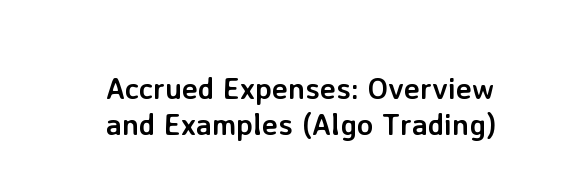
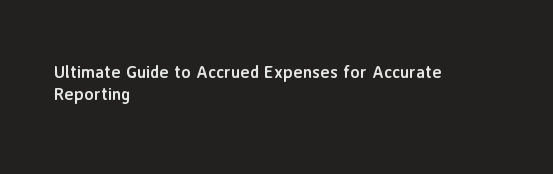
[106,77,494,105] [106,112,497,141] Accrued Expenses: Overview and Examples (Algo Trading) -> [54,65,442,82] [54,88,130,104] Ultimate Guide to Accrued Expenses for Accurate Reporting

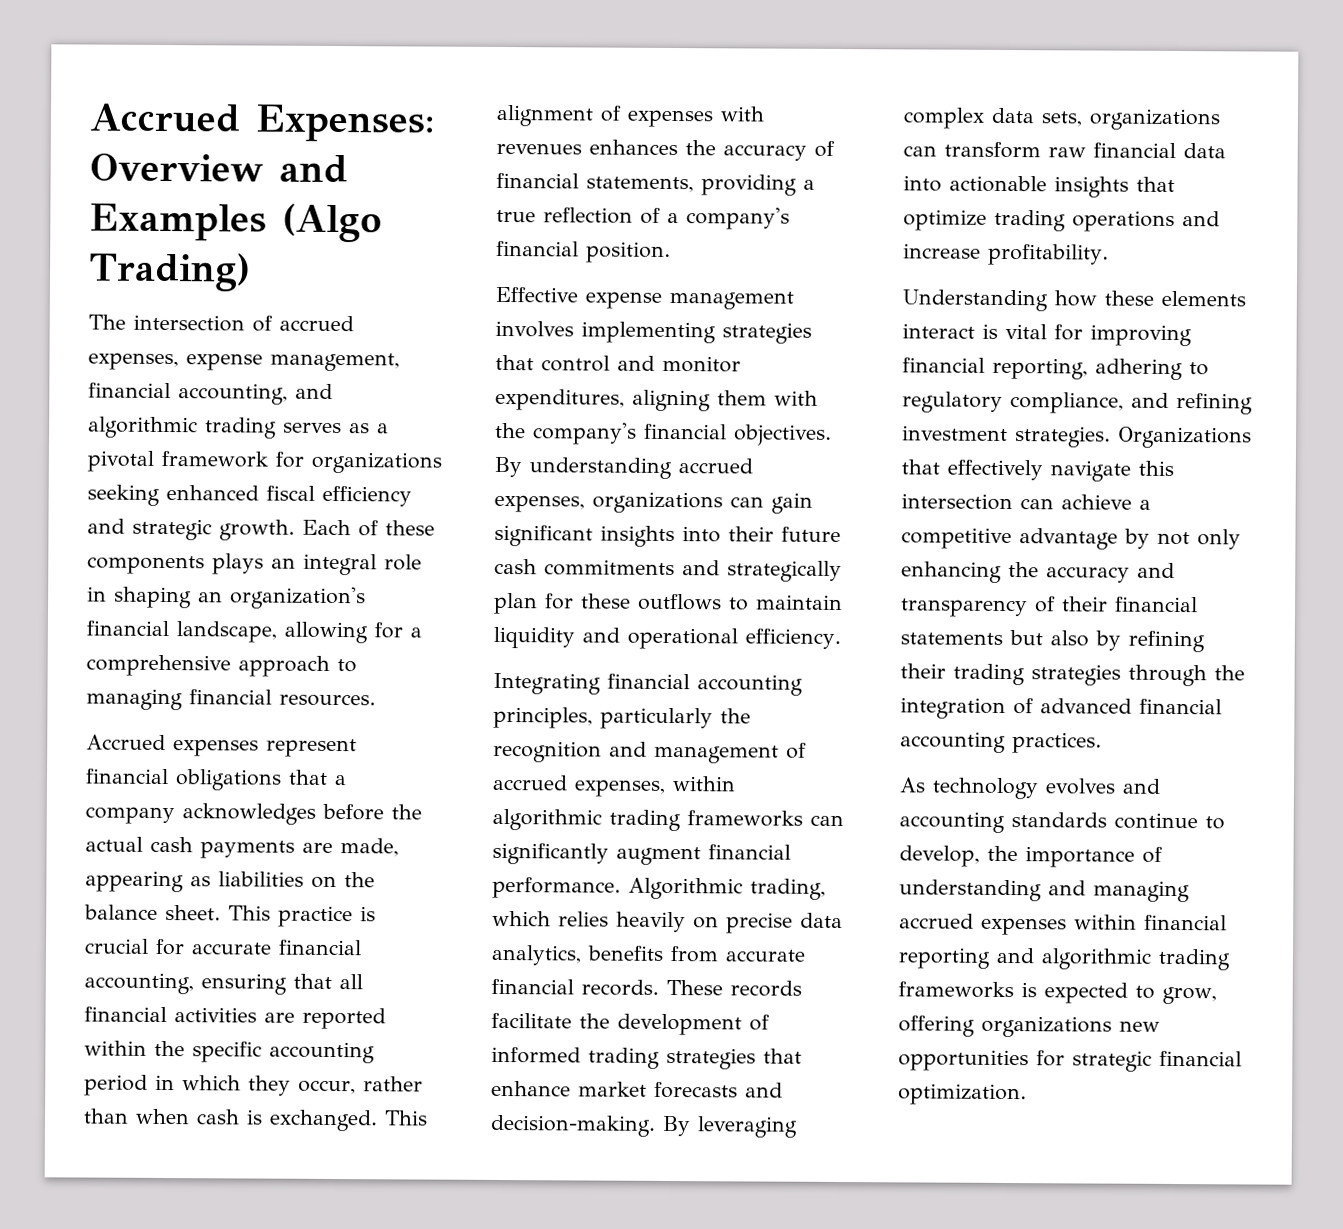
[54,65,442,82] [54,88,130,104] Ultimate Guide to Accrued Expenses for Accurate Reporting -> [89,103,436,143] [89,153,348,184] [89,203,382,243] [88,252,251,292] [88,314,354,332] [88,352,400,372] [88,382,333,405] [88,416,389,439] [87,450,442,474] [87,484,412,507] [87,518,435,541] [87,553,422,576] [87,586,366,610] [86,620,422,644] [86,654,357,677] [86,688,376,711] [86,734,357,758] [85,768,347,791] [85,803,422,825] [85,836,399,859] [85,870,375,893] [84,904,376,928] [84,938,362,956] [84,972,363,995] [84,1006,386,1030] [84,1040,375,1064] [84,1074,423,1096] [83,1108,428,1132] [496,104,765,128] [496,139,835,161] [496,172,815,196] [496,207,790,230] [496,240,671,263] [495,286,794,310] [495,320,812,344] [495,354,741,373] [495,388,818,412] [495,422,832,446] [494,456,753,479] [494,491,813,514] [494,524,841,548] [494,558,842,583] [494,592,843,615] [493,626,841,650] [493,672,803,696] [493,706,751,730] [493,740,807,764] [492,774,736,797] [492,808,844,832] [492,842,791,866] [492,876,826,900] [492,910,843,934] [491,944,806,966] [491,978,802,997] [491,1012,770,1036] [491,1046,802,1070] [491,1080,783,1099] [490,1114,798,1138] [903,107,1221,131] [903,141,1226,159] [903,175,1175,198] [903,209,1220,232] [903,243,1109,266] [902,289,1246,312] [902,323,1192,347] [902,357,1209,381] [902,391,1253,415] [902,425,1252,449] [901,459,1174,482] [901,493,1151,511] [901,527,1241,550] [901,561,1175,583] [900,596,1198,618] [900,630,1205,653] [900,663,1245,687] [900,697,1222,719] [900,731,1102,754] [899,777,1161,800] [899,811,1225,833] [899,845,1163,868] [899,879,1190,903] [899,913,1227,936] [898,947,1231,971] [898,981,1217,1005] [898,1015,1160,1038] [898,1049,1242,1072] [898,1083,1027,1106] Accrued Expenses: Overview and Examples (Algo Trading) // The intersection of accrued expenses, expense management, financial accounting, and algorithmic trading serves as a pivotal framework for organizations seeking enhanced fiscal efficiency and strategic growth. Each of these components plays an integral role in shaping an organization's financial landscape, allowing for a comprehensive approach to managing financial resources. // Accrued expenses represent financial obligations that a company acknowledges before the actual cash payments are made, appearing as liabilities on the balance sheet. This practice is crucial for accurate financial accounting, ensuring that all financial activities are reported within the specific accounting period in which they occur, rather than when cash is exchanged. This alignment of expenses with revenues enhances the accuracy of financial statements, providing a true reflection of a company's financial position. // Effective expense management involves implementing strategies that control and monitor expenditures, aligning them with the company's financial objectives. By understanding accrued expenses, organizations can gain significant insights into their future cash commitments and strategically plan for these outflows to maintain liquidity and operational efficiency. // Integrating financial accounting principles, particularly the recognition and management of accrued expenses, within algorithmic trading frameworks can significantly augment financial performance. Algorithmic trading, which relies heavily on precise data analytics, benefits from accurate financial records. These records facilitate the development of informed trading strategies that enhance market forecasts and decision-making. By leveraging complex data sets, organizations can transform raw financial data into actionable insights that optimize trading operations and increase profitability. // Understanding how these elements interact is vital for improving financial reporting, adhering to regulatory compliance, and refining investment strategies. Organizations that effectively navigate this intersection can achieve a competitive advantage by not only enhancing the accuracy and transparency of their financial statements but also by refining their trading strategies through the integration of advanced financial accounting practices. // As technology evolves and accounting standards continue to develop, the importance of understanding and managing accrued expenses within financial reporting and algorithmic trading frameworks is expected to grow, offering organizations new opportunities for strategic financial optimization.

